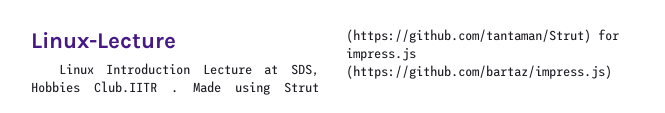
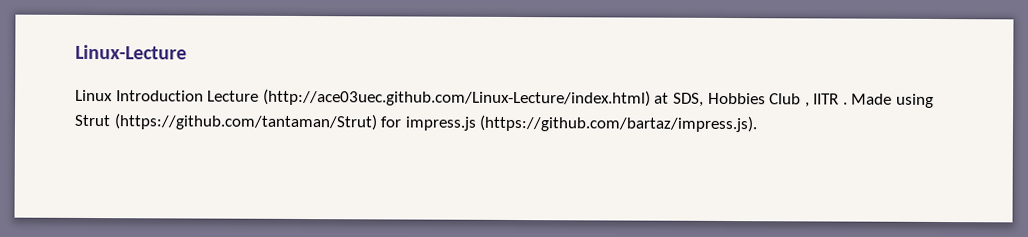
(252, 69) none -> [262,88,651,107] (http://ace03uec.github.com/Linux-Lecture/index.html)
[94,81,158,93] Club.IITR -> [769,93,840,108] Club , IITR
[346,65,612,79] (https://github.com/bartaz/impress.js) -> [479,114,759,133] (https://github.com/bartaz/impress.js).

